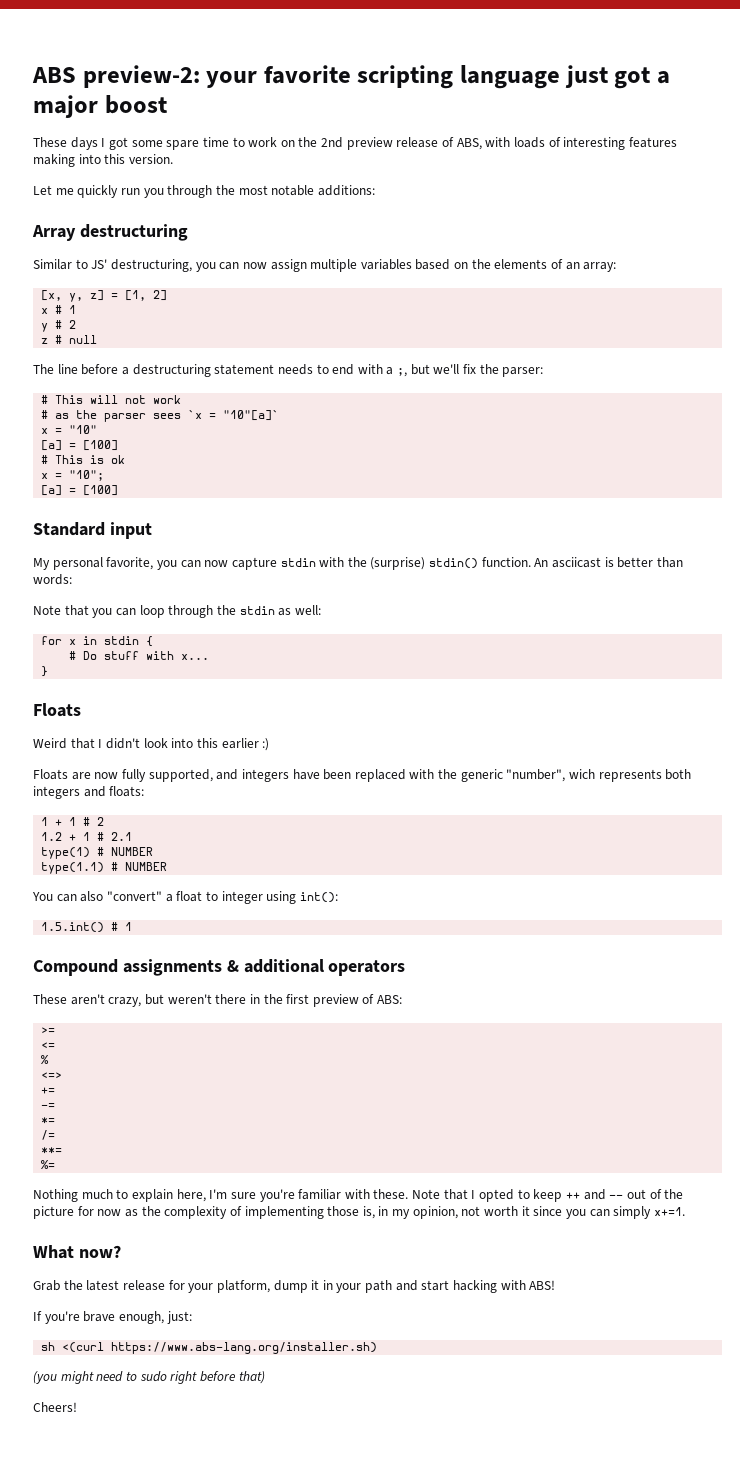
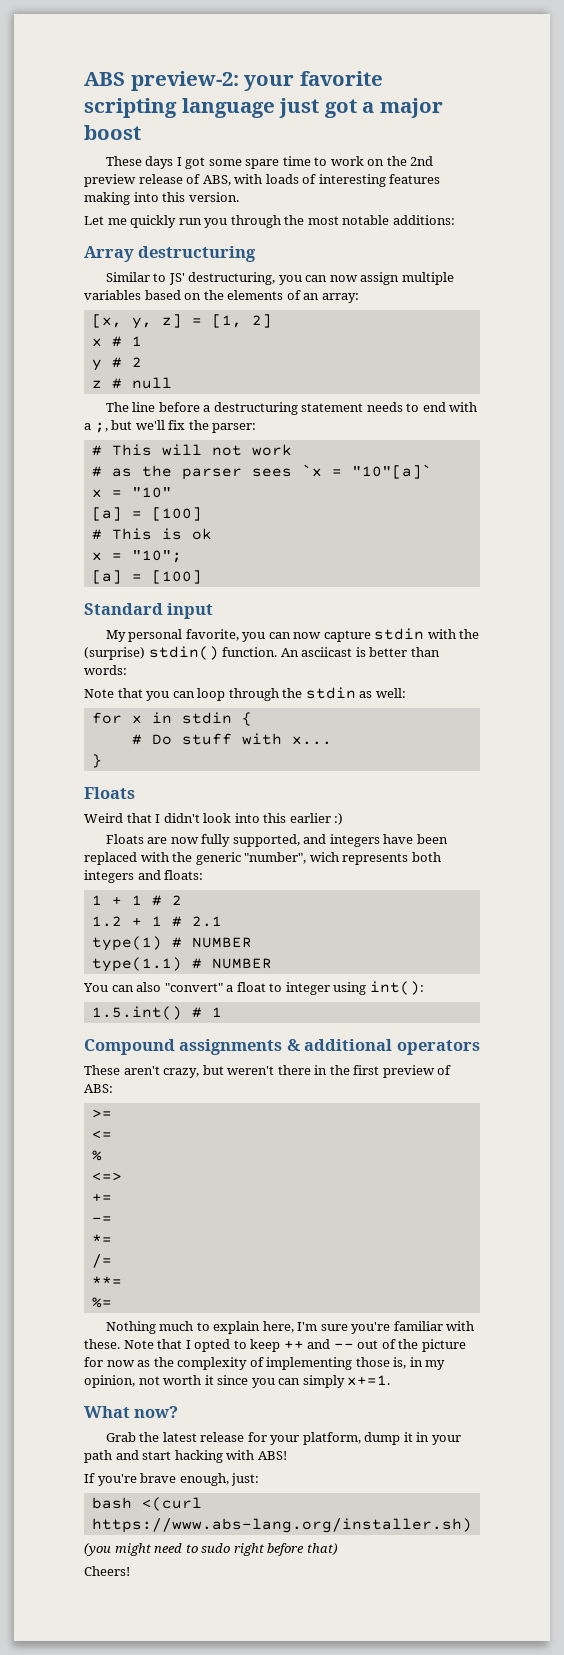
[41,1342,56,1351] sh -> [91,1497,132,1509] bash

